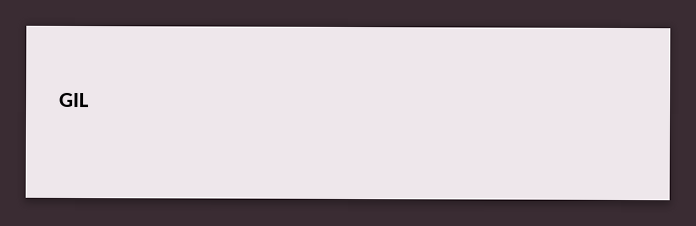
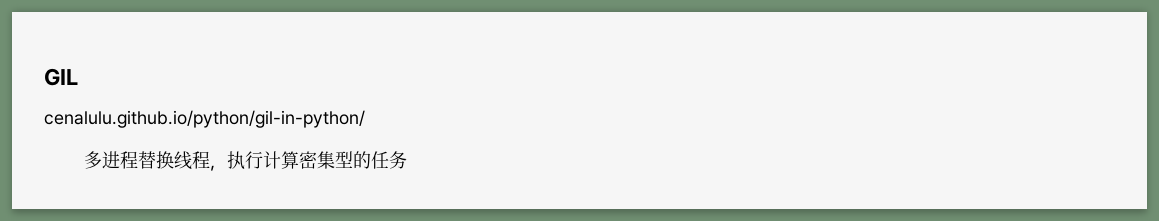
(89, 100) none -> [44,110,365,128] [84,151,408,171] // cenalulu.github.io/python/gil-in-python/ // 多进程替换线程，执行计算密集型的任务

